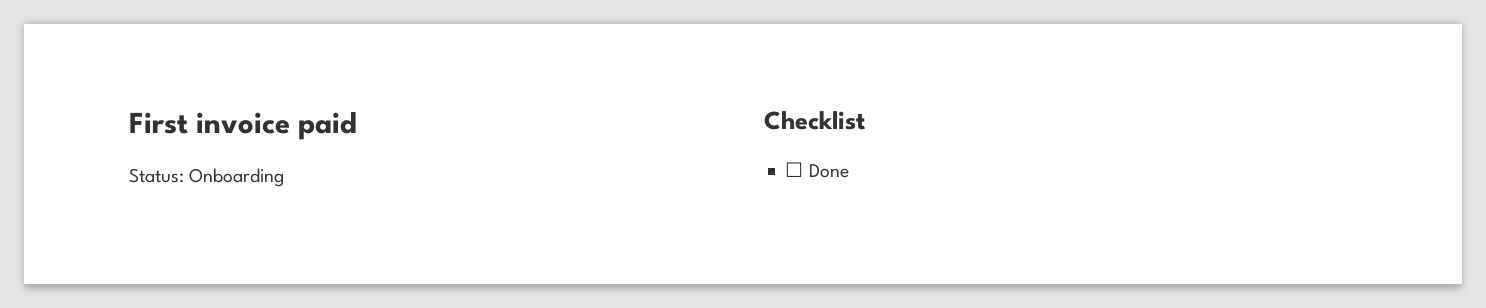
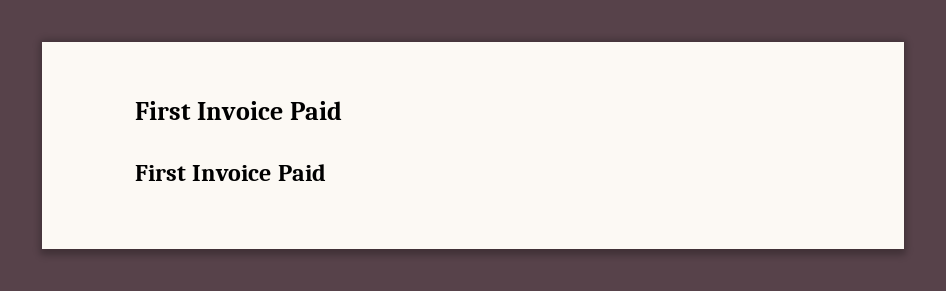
[129,112,358,140] [129,168,285,187] [764,111,866,130] [785,162,849,178] First invoice paid // Status: Onboarding // Checklist // ☐ Done -> [135,101,343,120] [135,164,326,181] First Invoice Paid // First Invoice Paid

